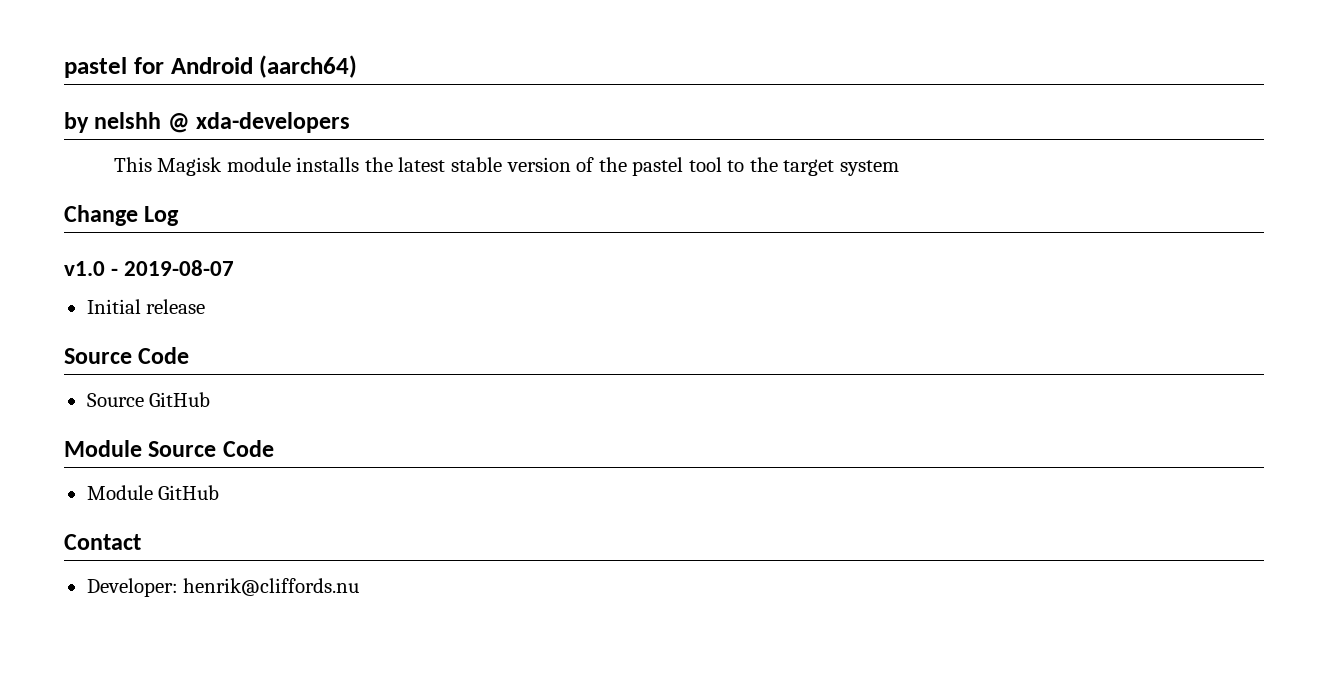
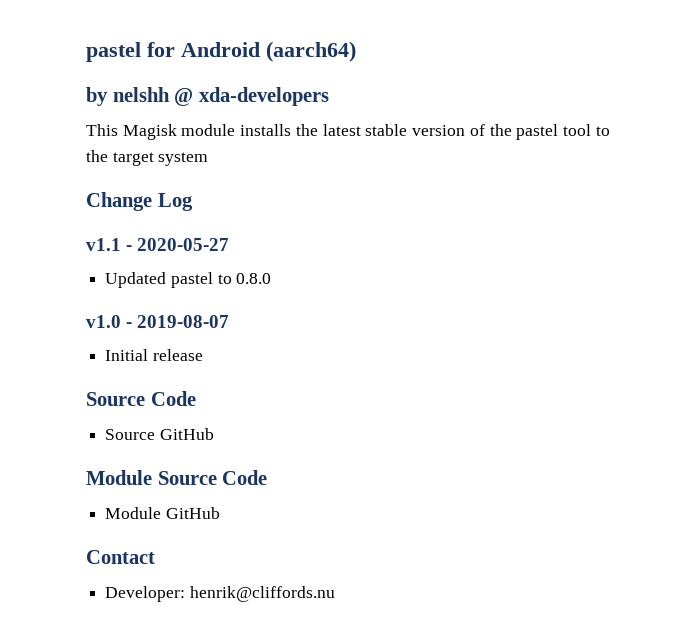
(180, 216) none -> [86,238,230,251] [105,272,272,288] // v1.1 - 2020-05-27 // Updated pastel to 0.8.0

